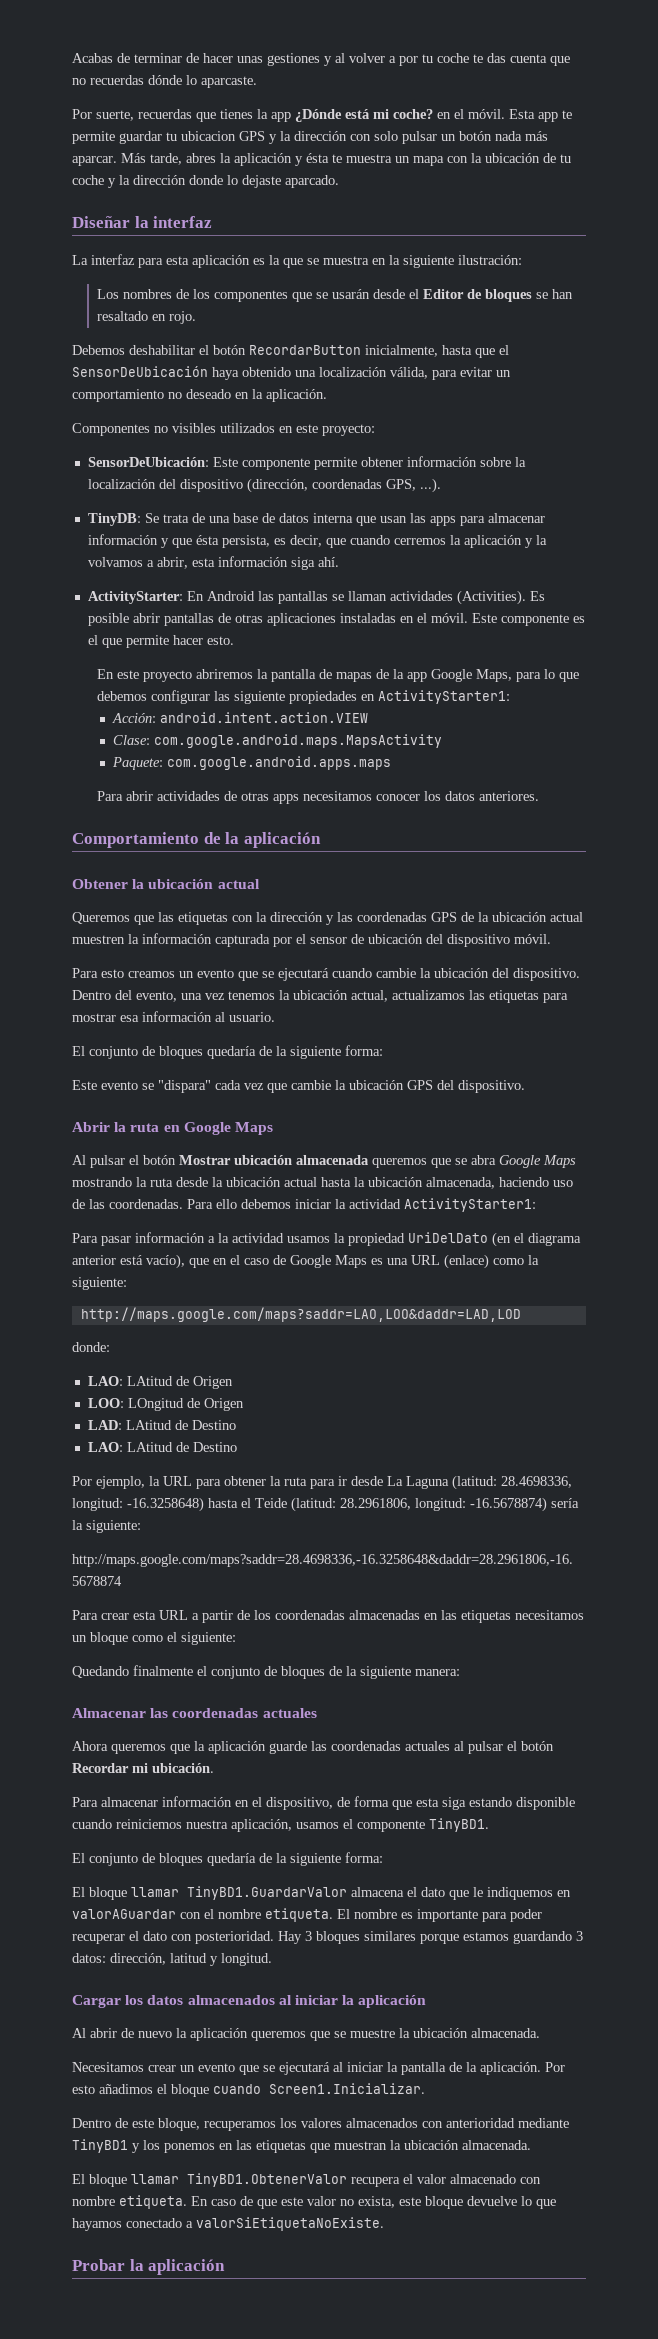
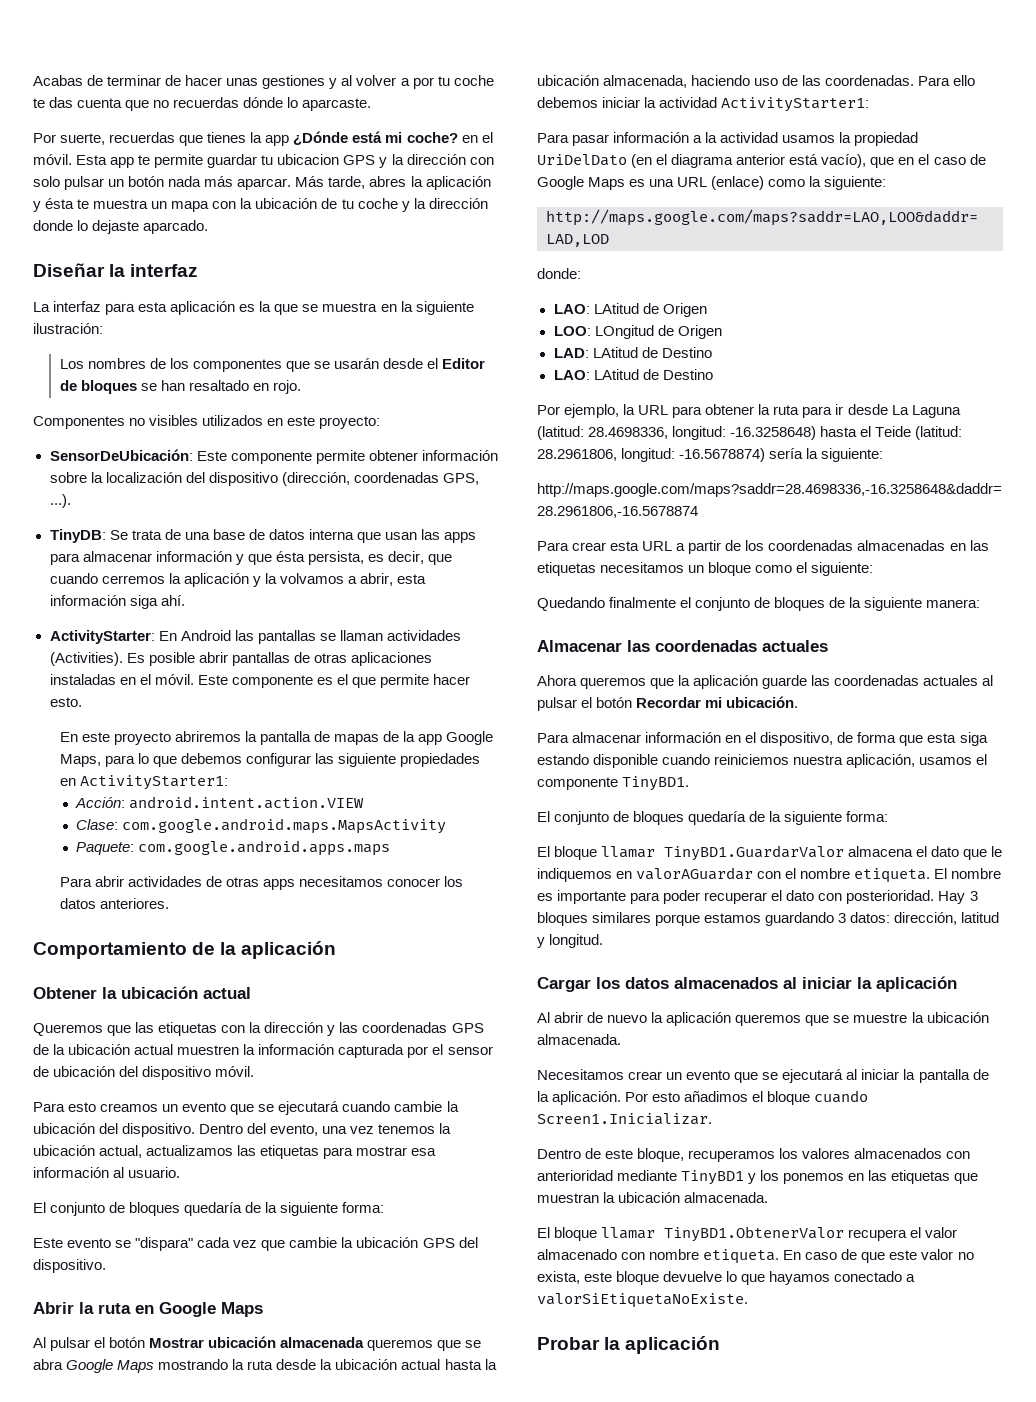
[72,345,509,358] [72,366,511,380] [72,389,327,402] // Debemos deshabilitar el botón RecordarButton inicialmente, hasta que el SensorDeUbicación haya obtenido una localización válida, para evitar un comportamiento no deseado en la aplicación. -> (301, 387) none

